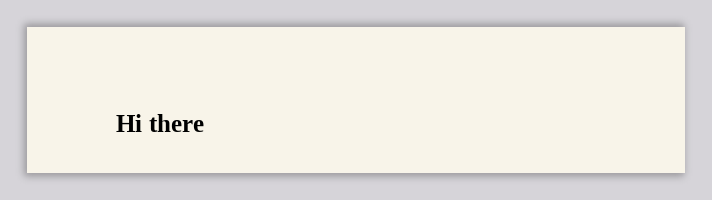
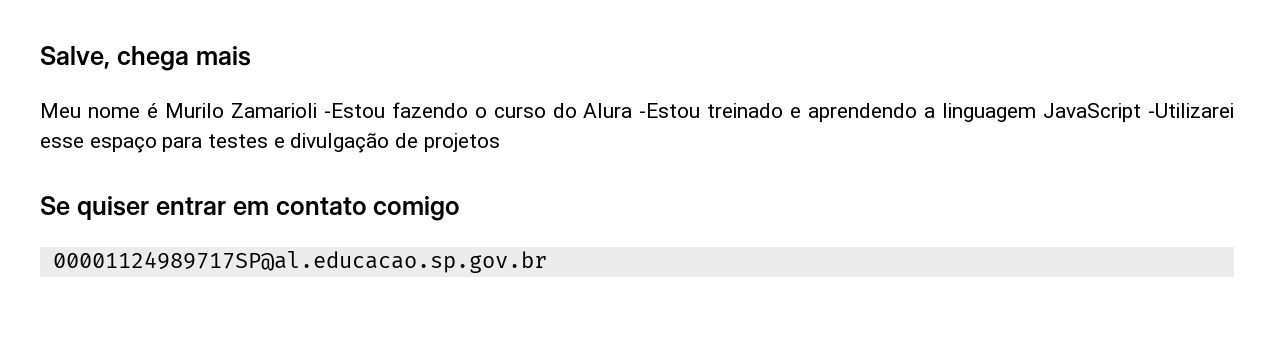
[116,114,204,132] Hi there -> [40,46,251,71] [40,102,1234,122] [40,133,500,153] [40,196,461,221] [52,251,547,273] Salve, chega mais // Meu nome é Murilo Zamarioli -Estou fazendo o curso do Alura -Estou treinado e aprendendo a linguagem JavaScript -Utilizarei esse espaço para testes e divulgação de projetos // Se quiser entrar em contato comigo // 00001124989717SP@al.educacao.sp.gov.br

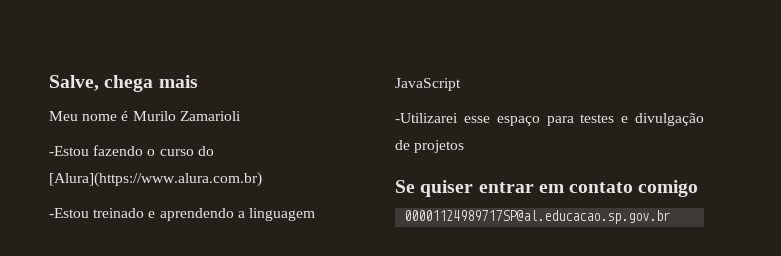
(317, 110) none -> (241, 116) //
[583,103,633,118] Alura -> [49,172,262,187] [Alura](https://www.alura.com.br) //
(1142, 112) none -> (461, 84) //

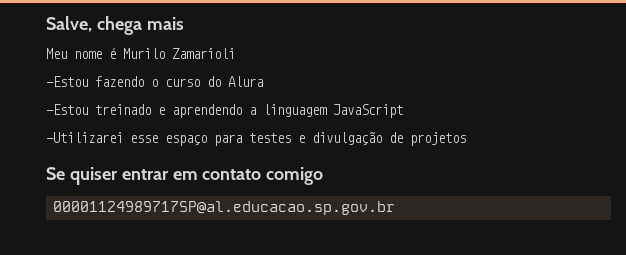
[49,172,262,187] [Alura](https://www.alura.com.br) -> [228,76,263,87] Alura

